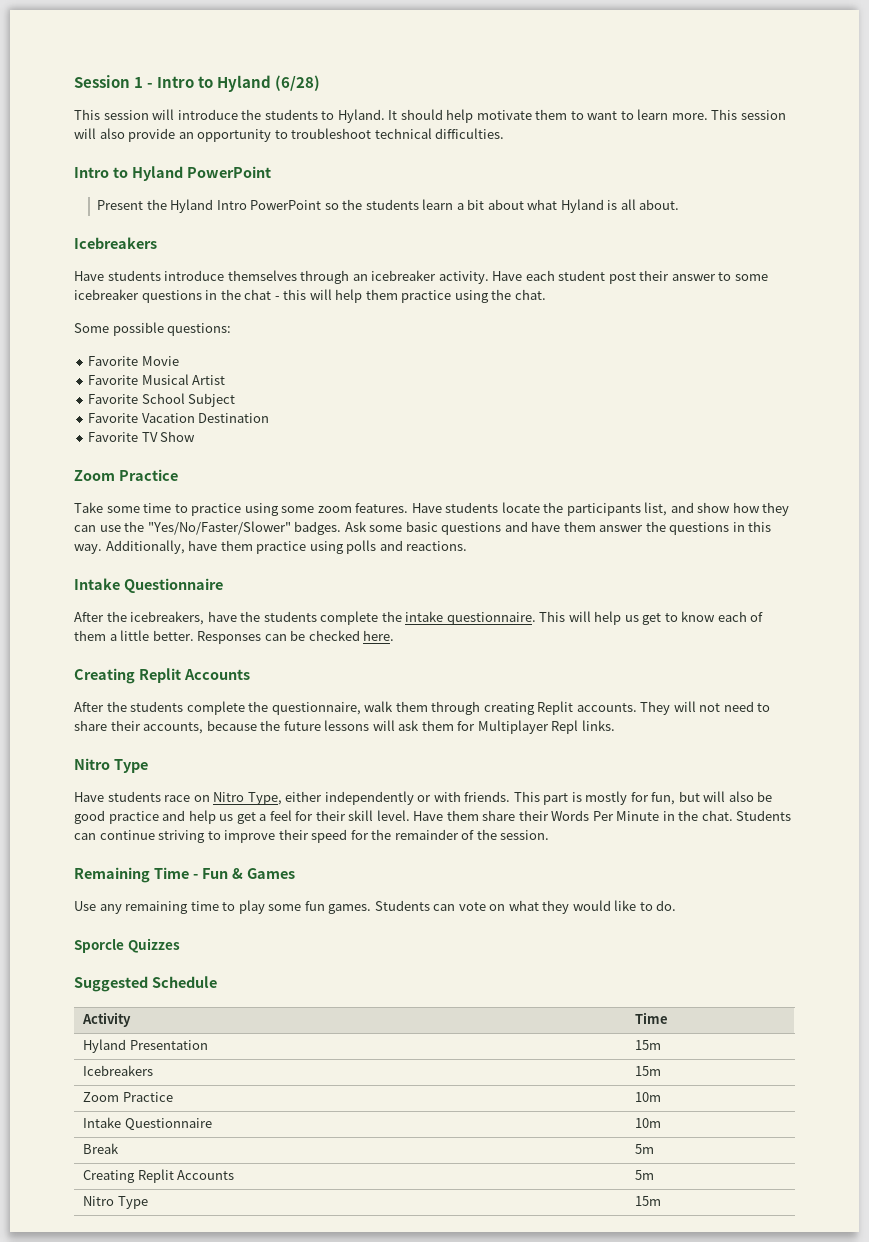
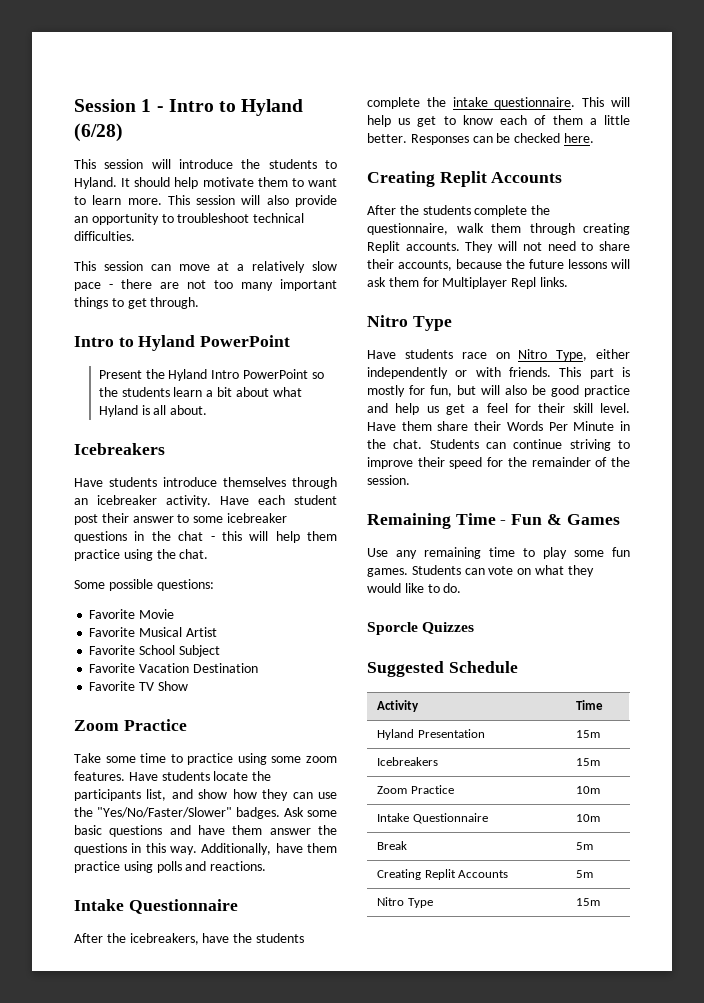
(505, 133) none -> [74,261,337,273] [74,279,337,291] [74,297,200,309] // This session can move at a relatively slow pace - there are not too many important things to get through.

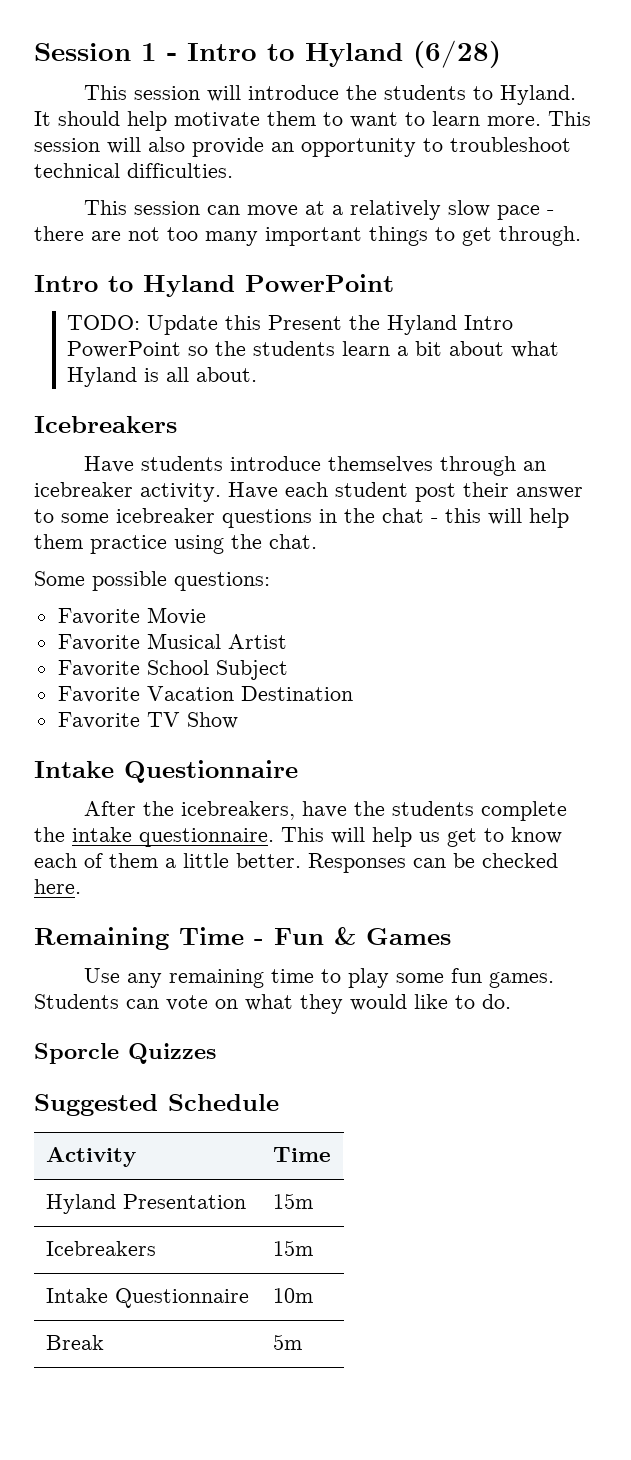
(291, 341) none -> [67,315,262,335] TODO: Update this
[74,719,187,731] [74,753,337,765] [74,771,272,781] [74,789,337,801] [74,807,337,819] [74,825,337,837] [74,843,337,855] [74,861,267,873] // Zoom Practice // Take some time to practice using some zoom features. Have students locate the participants list, and show how they can use the "Yes/No/Faster/Slower" badges. Ask some basic questions and have them answer the questions in this way. Additionally, have them practice using polls and reactions. -> (238, 720) none
[367,171,563,187] [367,205,551,217] [367,223,630,235] [367,241,630,253] [367,259,630,271] [367,277,568,289] [367,315,452,331] [367,349,630,361] [367,367,630,379] [367,385,630,397] [367,403,630,415] [367,421,630,431] [367,439,630,451] [367,457,630,469] [367,475,410,485] // Creating Replit Accounts // After the students complete the questionnaire, walk them through creating Replit accounts. They will not need to share their accounts, because the future lessons will ask them for Multiplayer Repl links. // Nitro Type // Have students race on Nitro Type, either independently or with friends. This part is mostly for fun, but will also be good practice and help us get a feel for their skill level. Have them share their Words Per Minute in the chat. Students can continue striving to improve their speed for the remainder of the session. -> (81, 886) none
[377,785,454,794] [576,786,601,794] // Zoom Practice | 10m -> (313, 1248) none
[377,869,509,880] [576,870,594,878] [377,897,433,908] [576,898,601,906] // Creating Replit Accounts | 5m // Nitro Type | 15m -> (302, 1342) none

